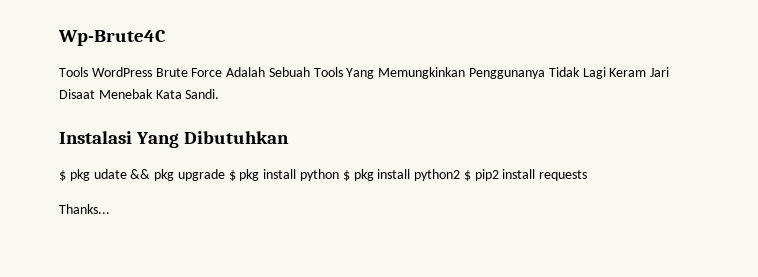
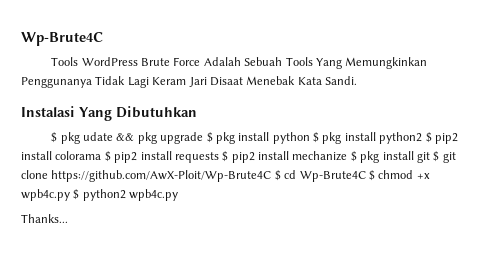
[539,170,588,181] requests -> [55,151,456,163] [21,170,430,182] [21,189,179,201] colorama $ pip2 install requests $ pip2 install mechanize $ pkg install git $ git clone https://github.com/AwX-Ploit/Wp-Brute4C $ cd Wp-Brute4C $ chmod +x wpb4c.py $ python2 wpb4c.py

